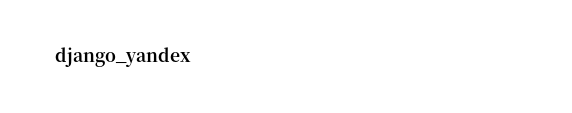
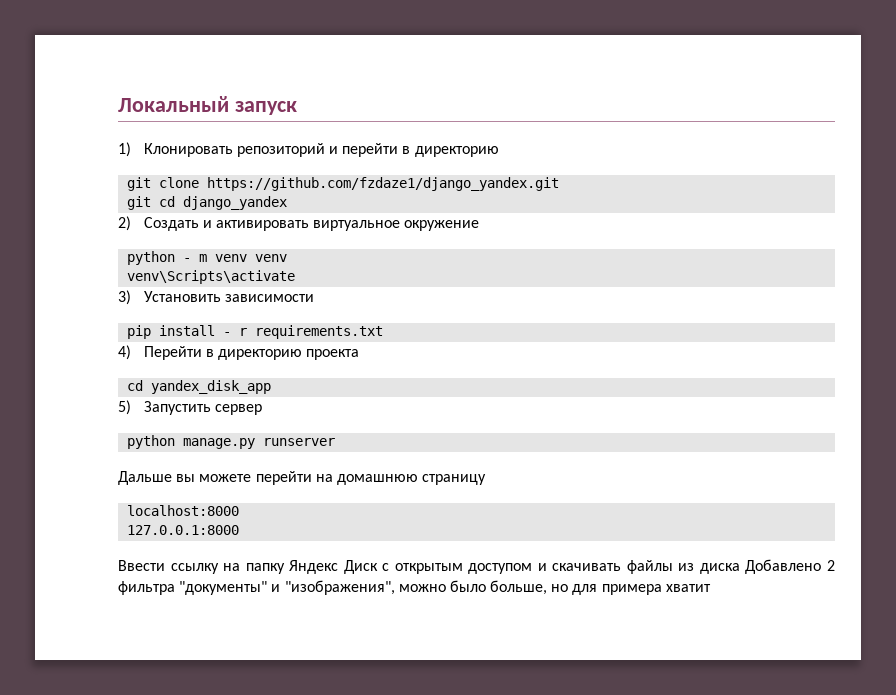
[55,47,191,67] django_yandex -> [118,96,297,115] [118,142,499,157] [127,177,560,191] [127,196,288,210] [118,216,480,231] [127,251,288,265] [127,270,296,284] [118,290,314,305] [127,325,384,339] [118,345,360,360] [127,380,272,394] [118,400,262,415] [127,435,336,449] [118,471,487,485] [127,505,240,516] [127,525,240,535] [118,559,835,574] [118,580,711,595] Локальный запуск // 1) Клонировать репозиторий и перейти в директорию // git clone https://github.com/fzdaze1/django_yandex.git // git cd django_yandex // 2) Создать и активировать виртуальное окружение // python - m venv venv // venv\Scripts\activate // 3) Установить зависимости // pip install - r requirements.txt // 4) Перейти в директорию проекта // cd yandex_disk_app // 5) Запустить сервер // python manage.py runserver // Дальше вы можете перейти на домашнюю страницу // localhost:8000 // 127.0.0.1:8000 // Ввести ссылку на папку Яндекс Диск с открытым доступом и скачивать файлы из диска Добавлено 2 фильтра "документы" и "изображения", можно было больше, но для примера хватит

